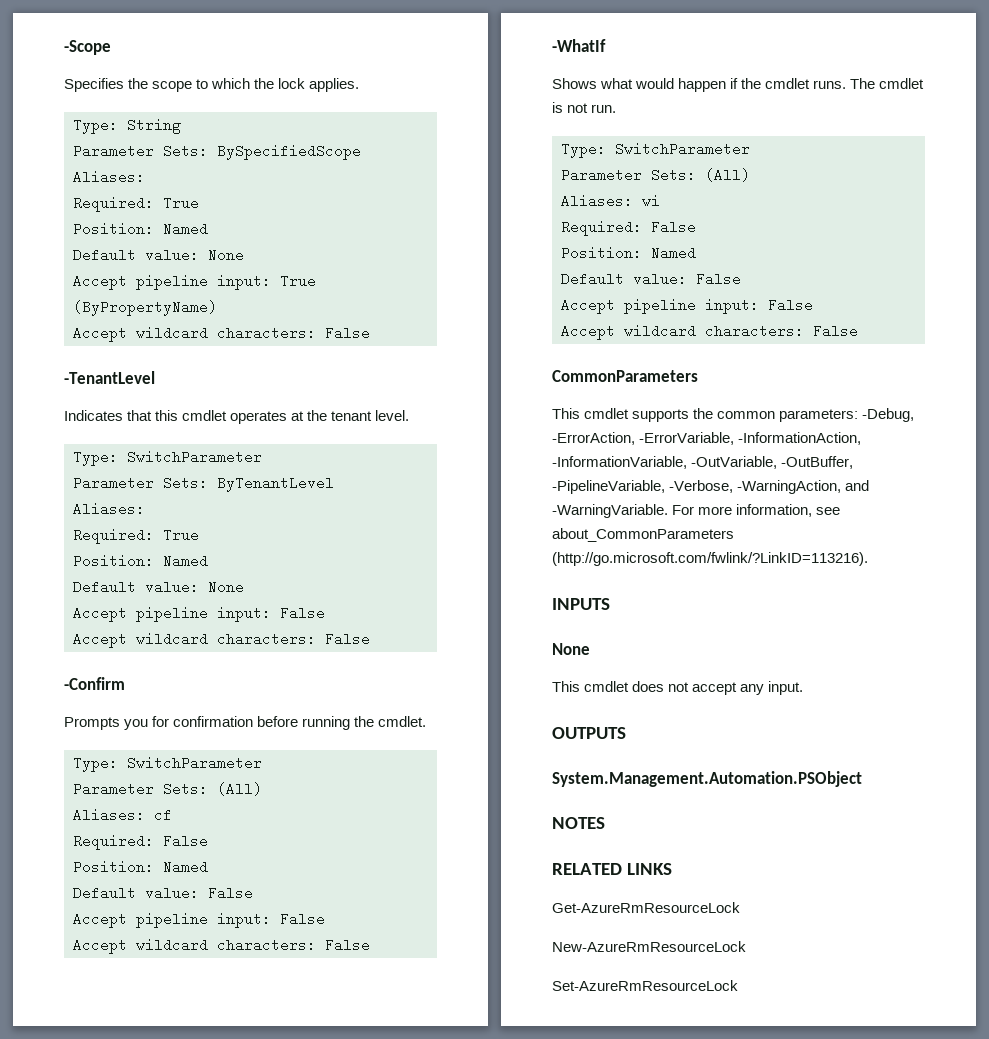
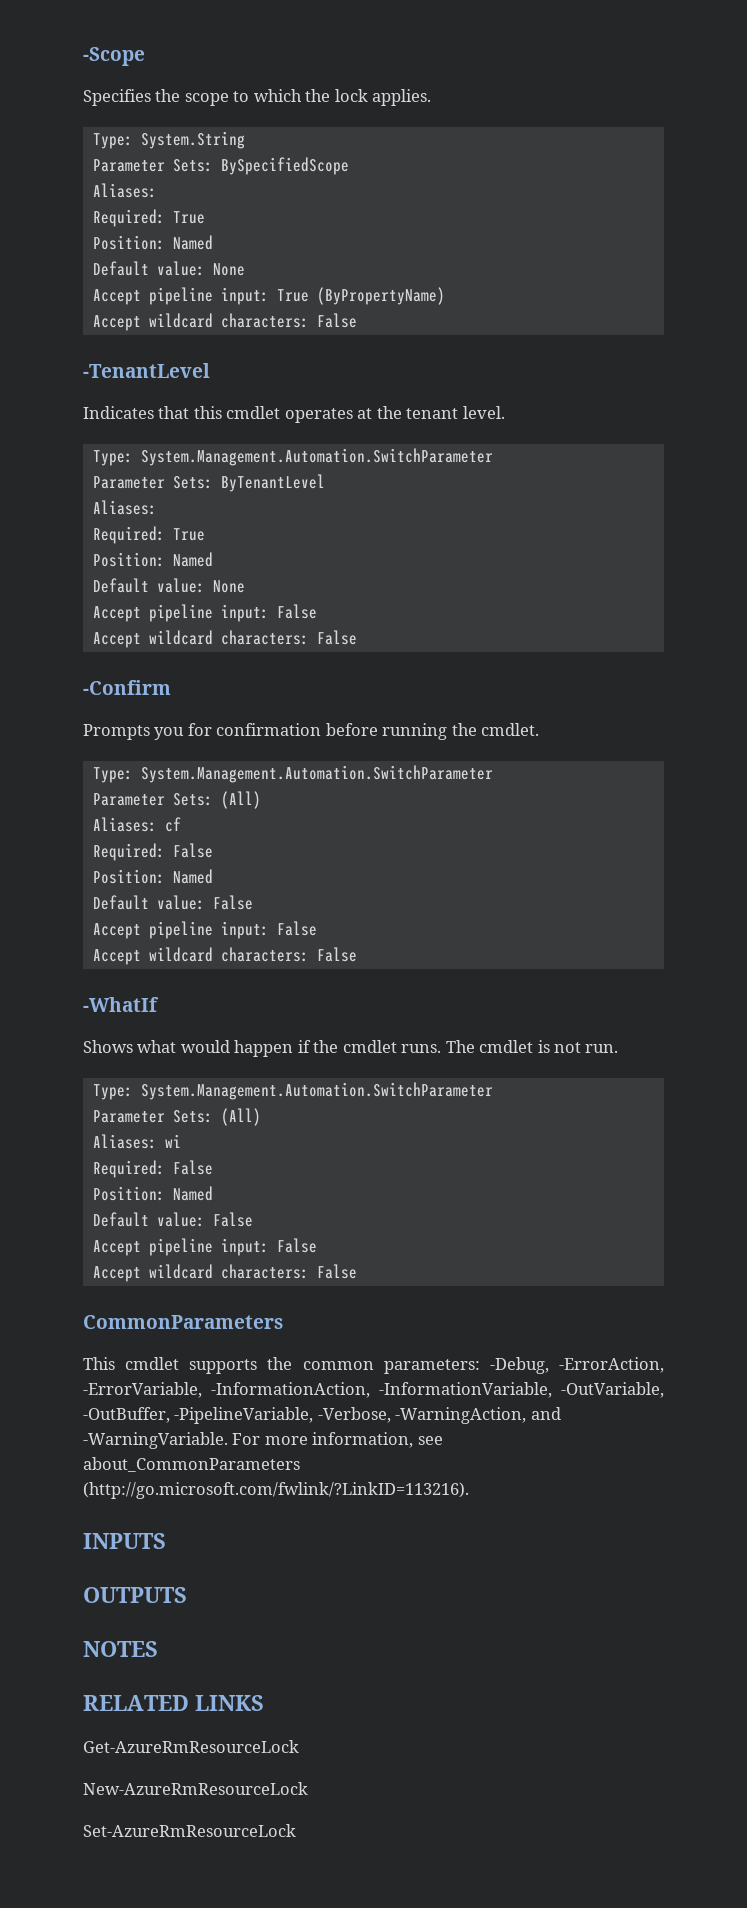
[127,118,181,134] String -> [140,131,245,149] System.String
[127,450,262,464] SwitchParameter -> [140,448,493,466] System.Management.Automation.SwitchParameter
[127,756,262,770] SwitchParameter -> [140,765,493,783] System.Management.Automation.SwitchParameter
[615,142,750,156] SwitchParameter -> [140,1082,493,1100] System.Management.Automation.SwitchParameter
[552,643,590,655] [552,681,804,695] // None // This cmdlet does not accept any input. -> (166, 1541) none
[552,771,862,787] // System.Management.Automation.PSObject -> (187, 1595) none

